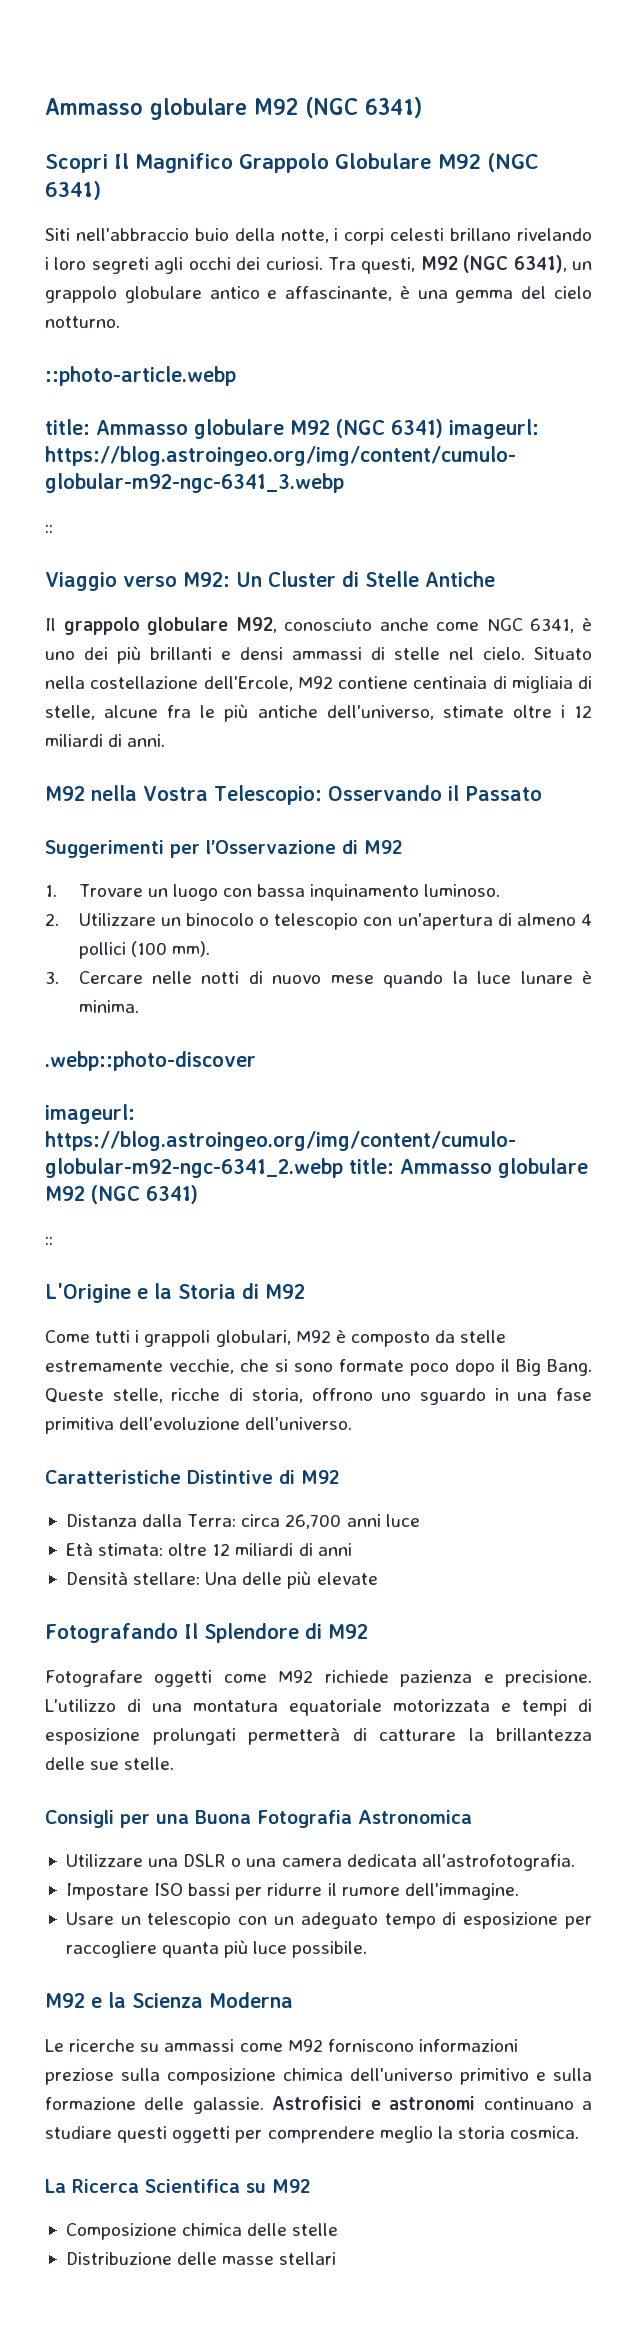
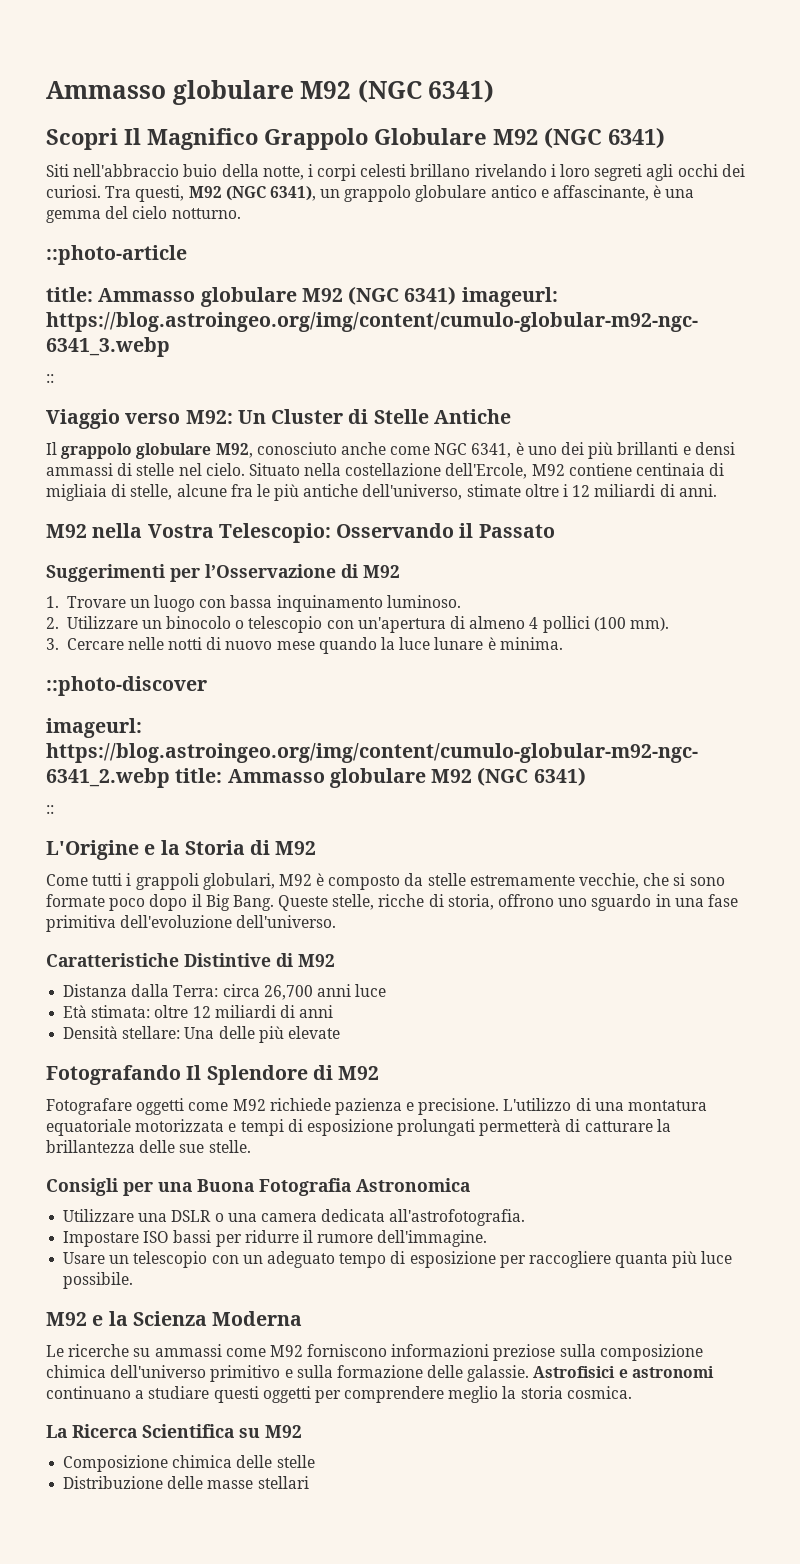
[45,366,236,386] ::photo-article.webp -> [46,245,187,265] ::photo-article
[45,1051,256,1071] .webp::photo-discover -> [46,676,207,696] ::photo-discover

